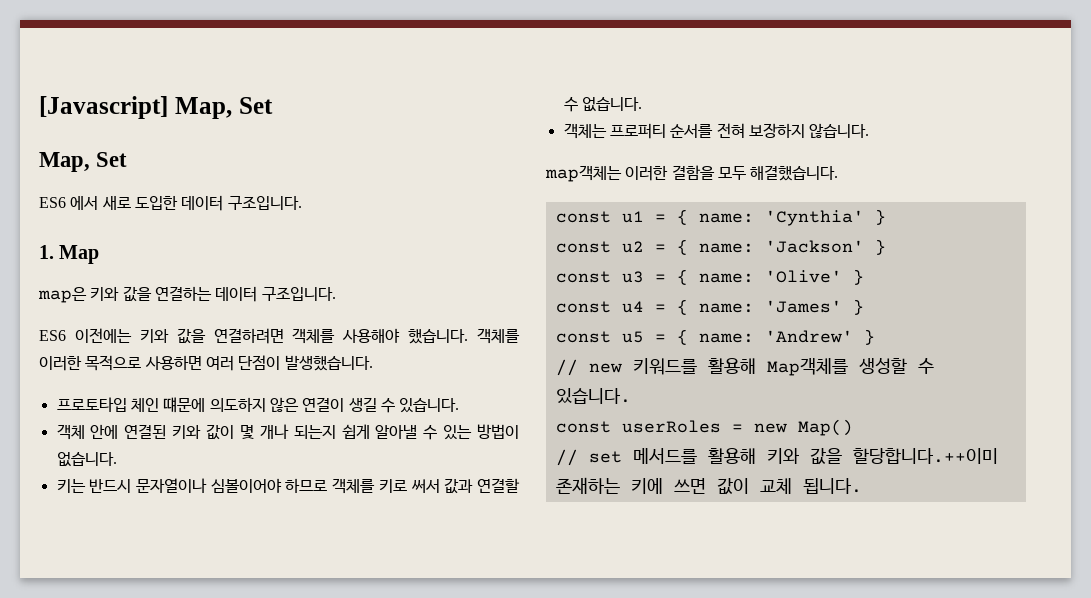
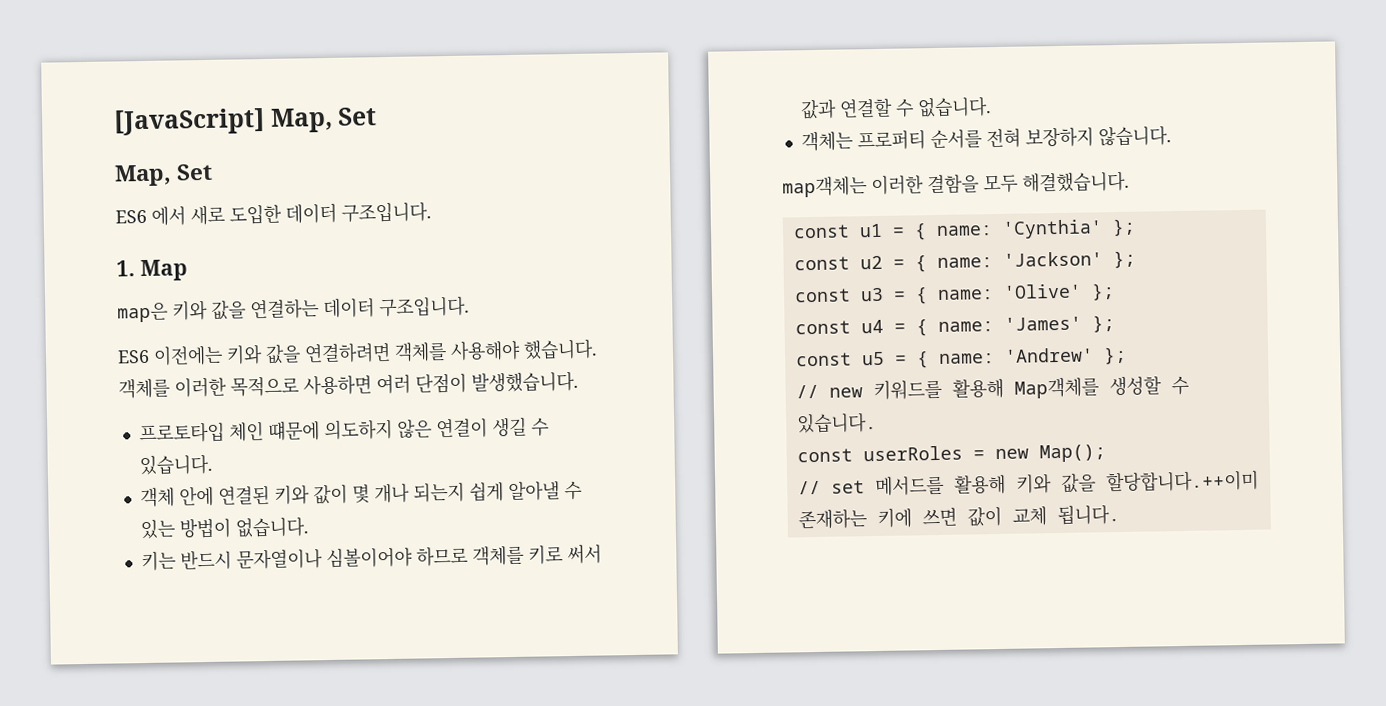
[39,96,168,119] [Javascript] -> [113,108,265,136] [JavaScript]
[874,209,886,225] } -> [1111,218,1136,237] };
[874,239,886,255] } -> [1112,250,1136,269] };
[852,269,864,285] } -> [1090,283,1115,301] };
[852,299,864,315] } -> [1091,315,1115,333] };
[863,329,875,345] } -> [1102,346,1127,365] };
[797,419,853,436] Map() -> [1038,444,1106,463] Map();

